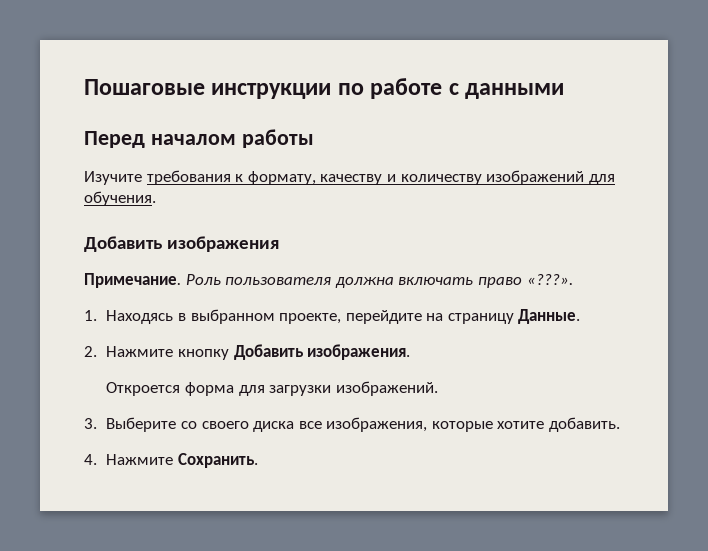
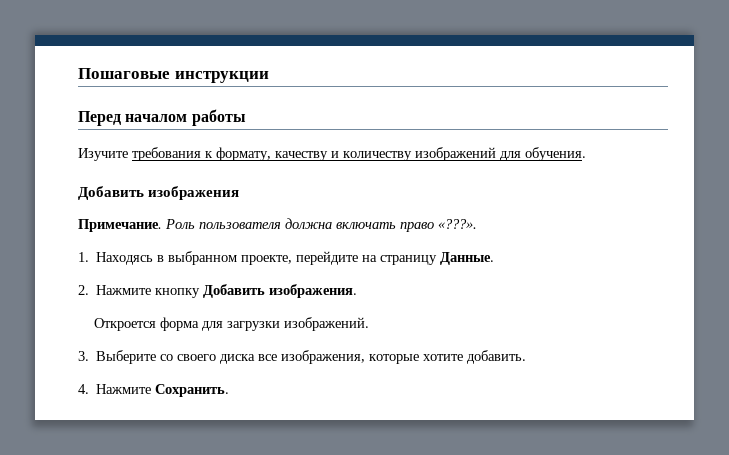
[337,78,565,99] по работе с данными -> (269, 77) none

